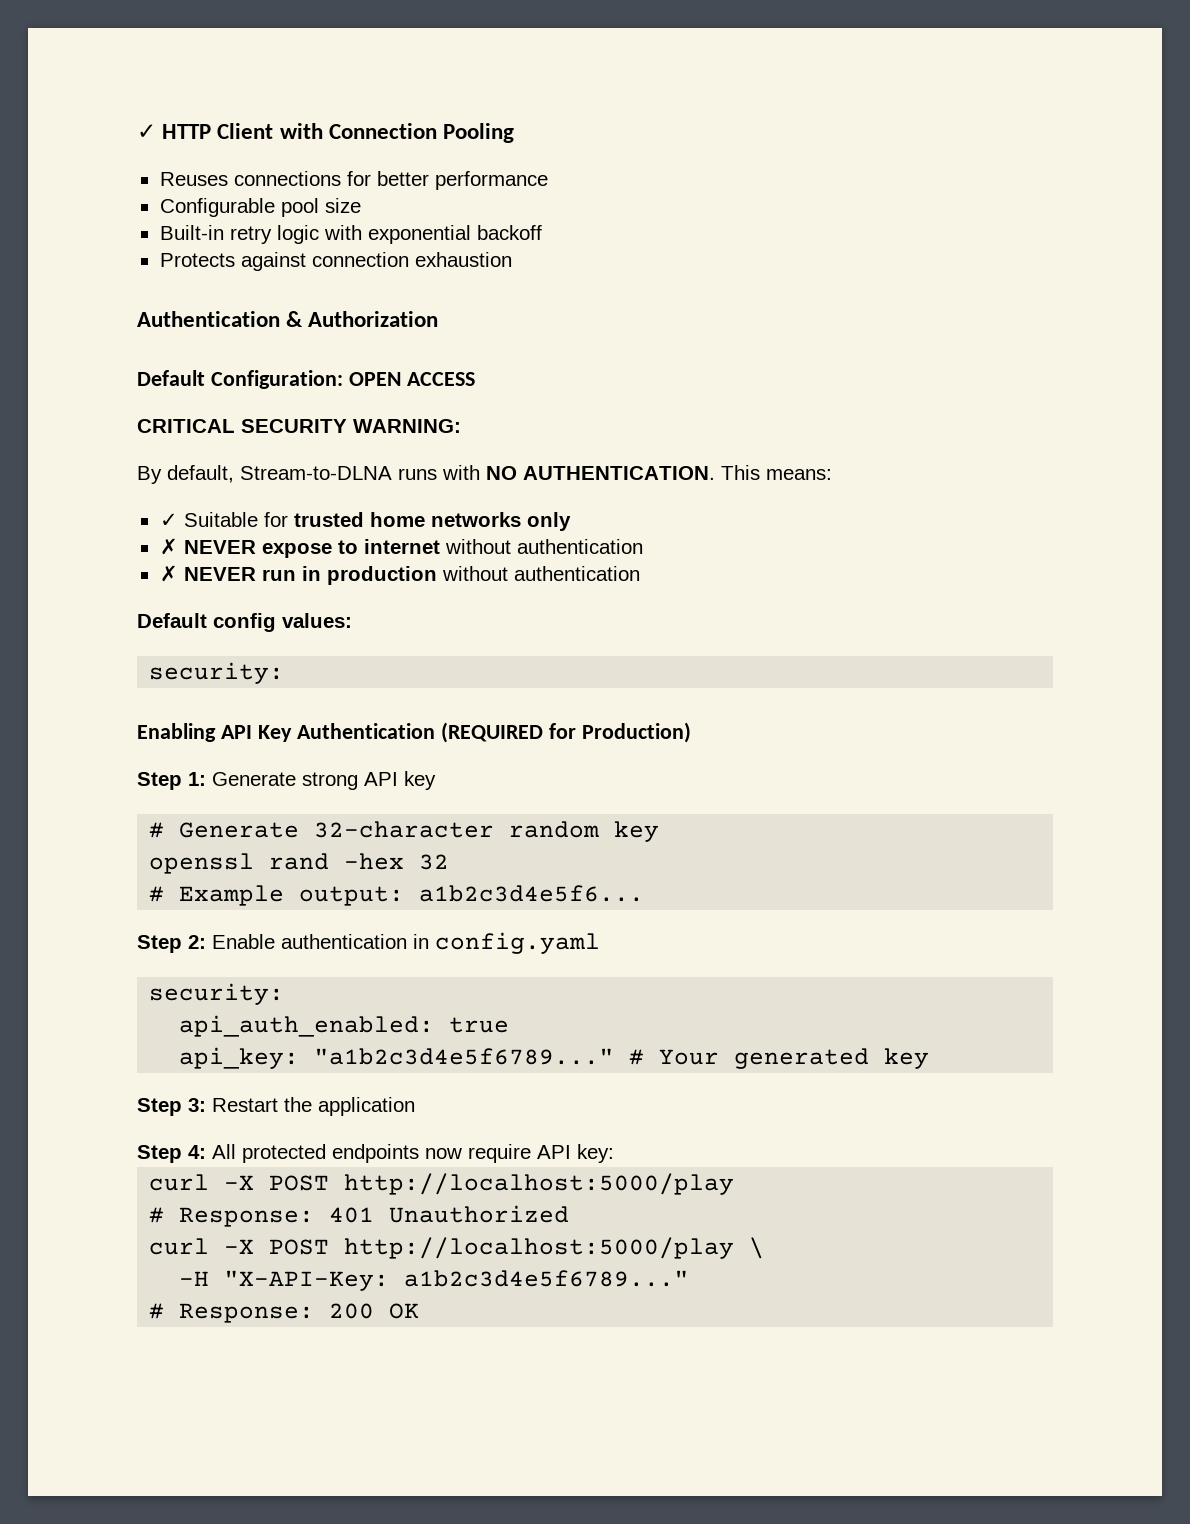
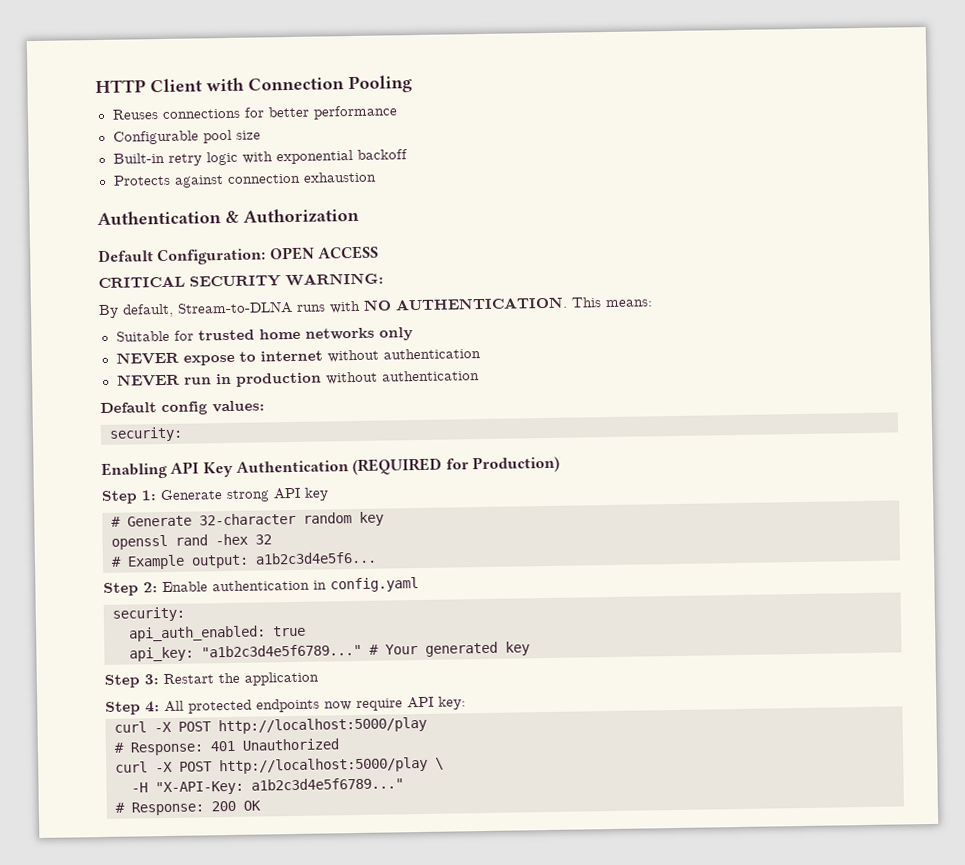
[137,124,156,139] ✓ -> (95, 86) none
[159,513,178,527] ✓ -> (653, 303) none
[159,538,178,555] ✗ -> (413, 334) none
[159,565,178,582] ✗ -> (481, 354) none

